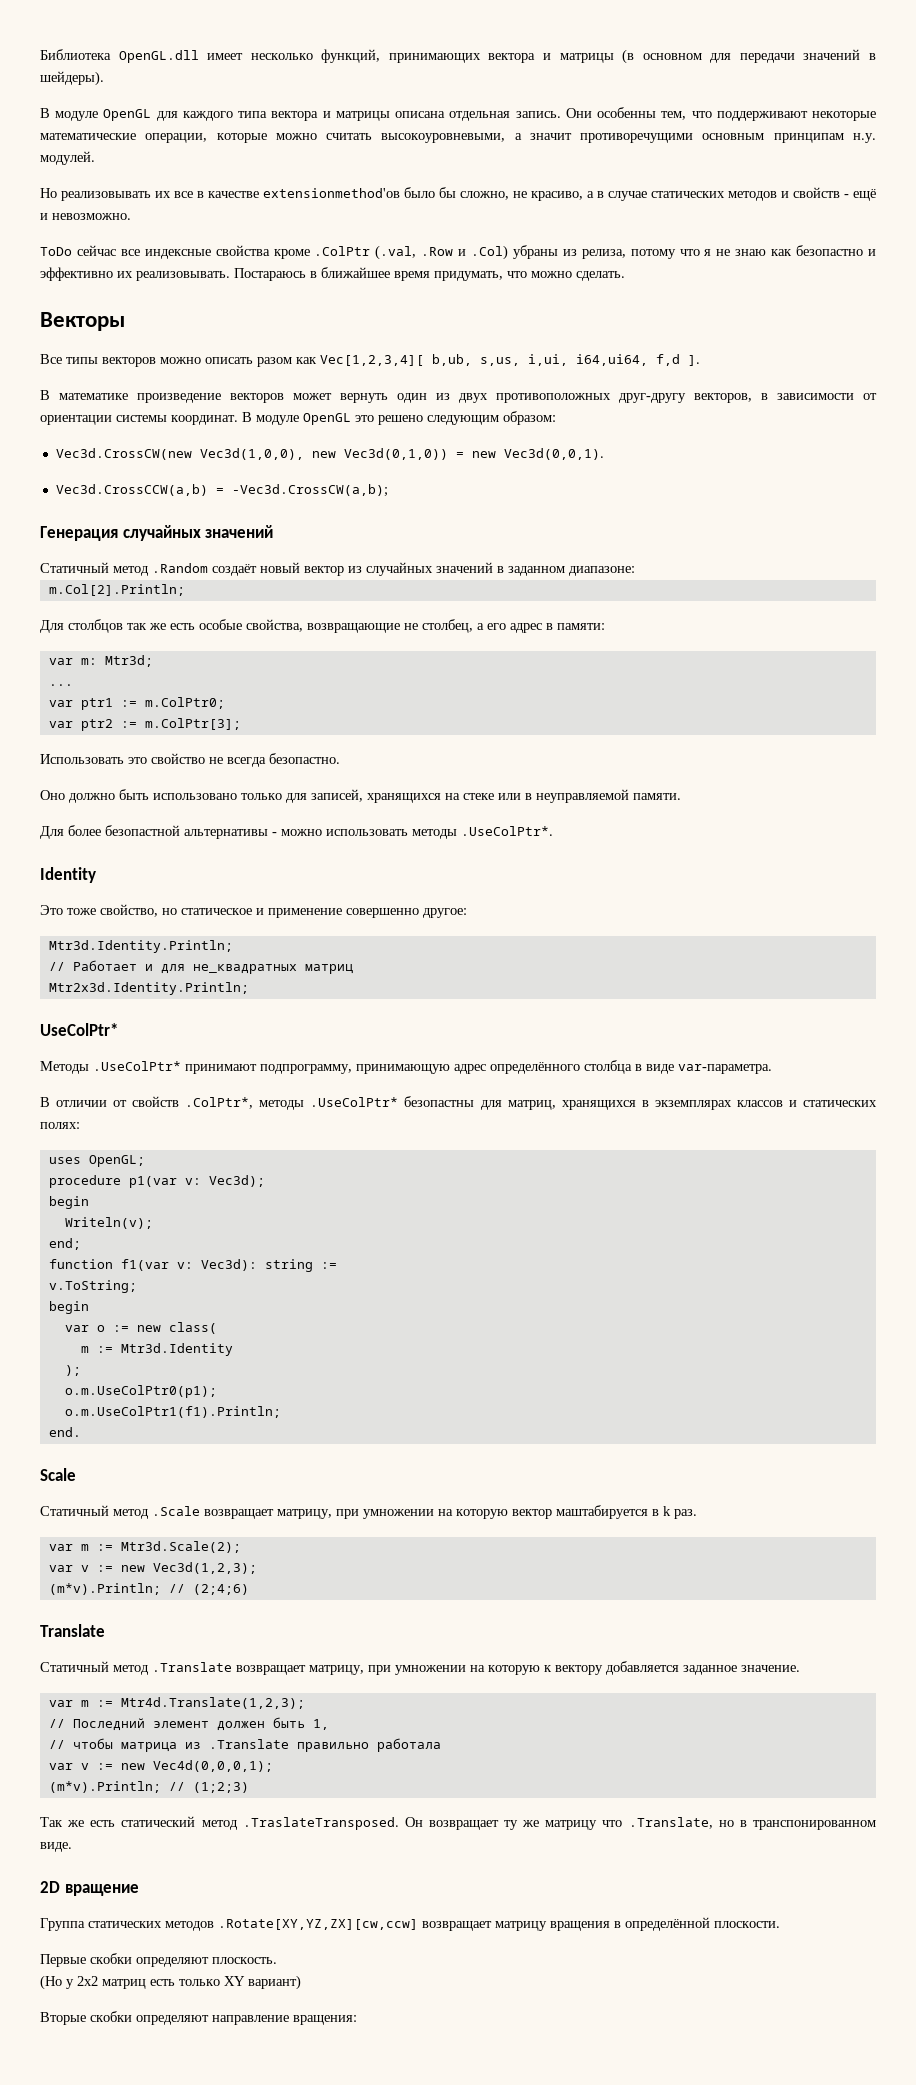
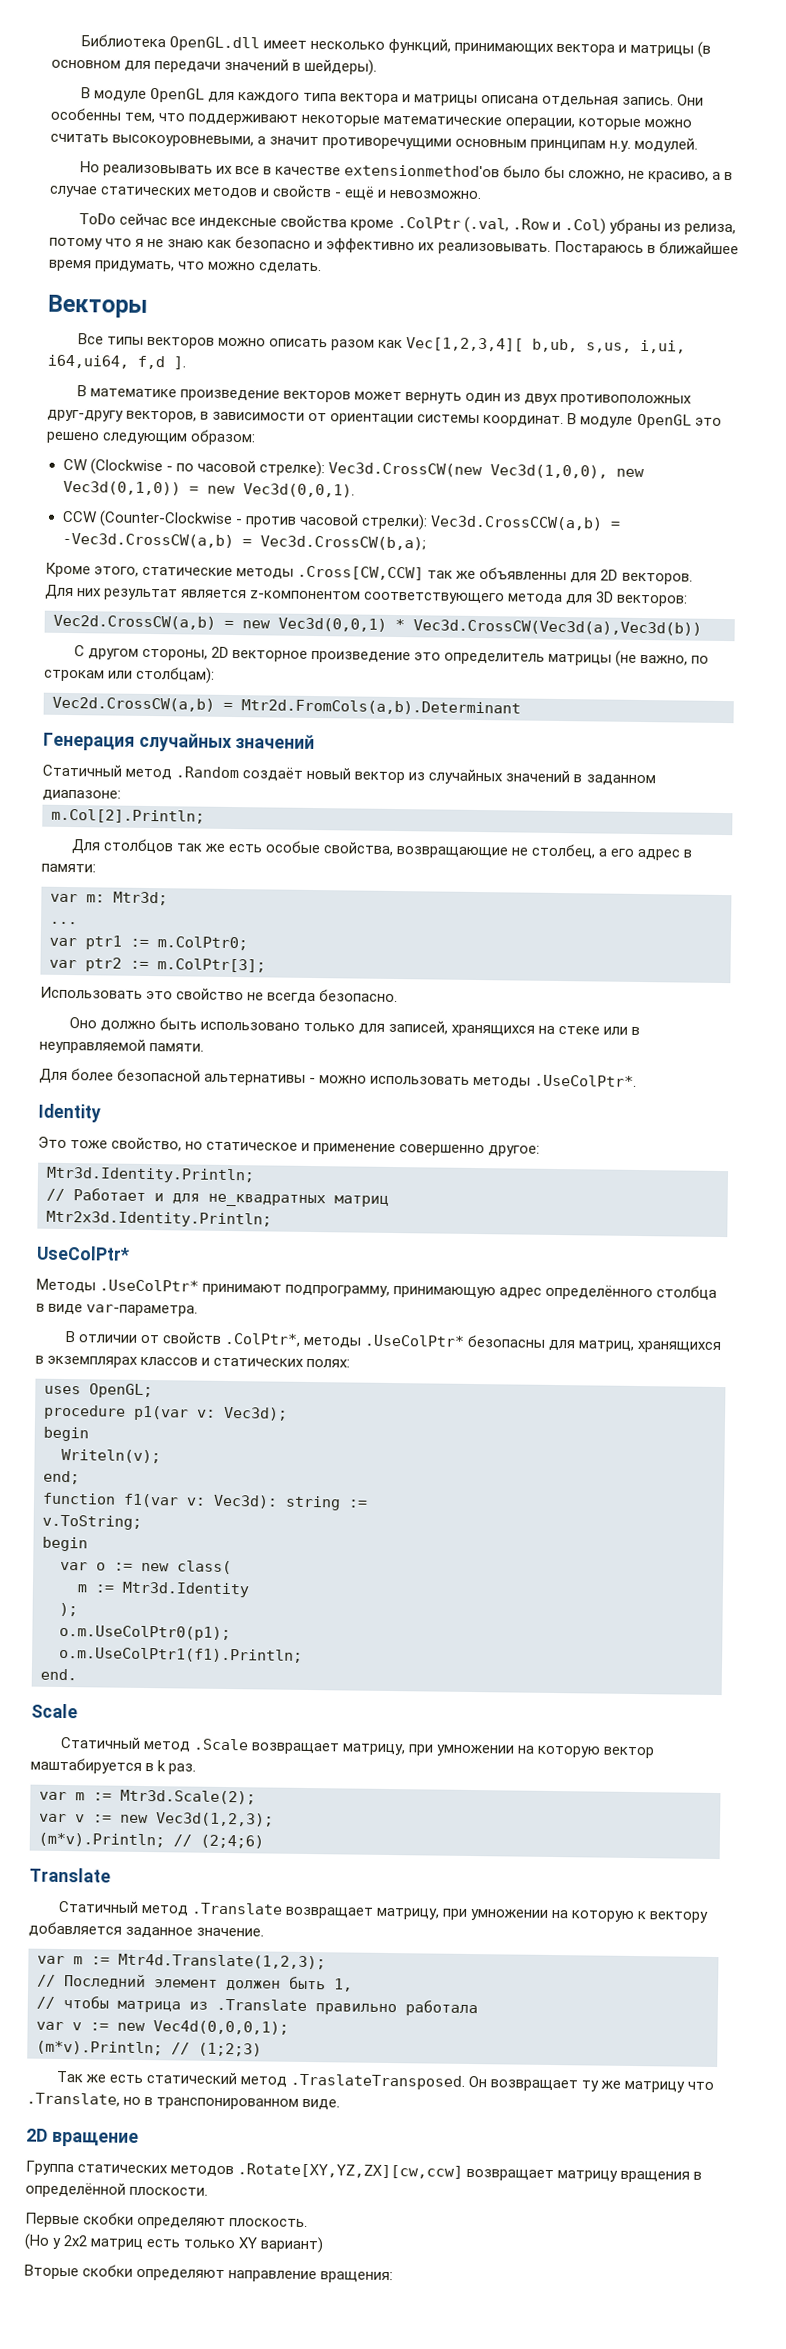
[796,245,864,256] безопастно -> [235,236,312,249] безопасно
(556, 418) none -> [62,458,325,478] CW (Clockwise - по часовой стрелке):
[55,484,388,497] Vec3d.CrossCCW(a,b) = -Vec3d.CrossCW(a,b); -> [61,510,620,531] [61,532,426,551] [45,562,693,585] [45,584,689,607] [53,614,702,636] [73,645,710,667] [44,666,216,684] [52,696,521,716] CСW (Counter-Clockwise - против часовой стрелки): Vec3d.CrossCCW(a,b) = -Vec3d.CrossCW(a,b) = Vec3d.CrossCW(b,a); // Кроме этого, статические методы .Cross[CW,CCW] так же объявленны для 2D векторов. // Для них результат является z-компонентом соответствующего метода для 3D векторов: // Vec2d.CrossCW(a,b) = new Vec3d(0,0,1) * Vec3d.CrossCW(Vec3d(a),Vec3d(b)) // С другом стороны, 2D векторное произведение это определитель матрицы (не важно, по строкам или столбцам): // Vec2d.CrossCW(a,b) = Mtr2d.FromCols(a,b).Determinant
[269,753,340,764] безопастно. -> [319,989,399,1003] безопасно.
[105,825,180,836] безопастной -> [117,1068,202,1082] безопасной
[404,1096,475,1107] безопастны -> [466,1334,546,1348] безопасны

